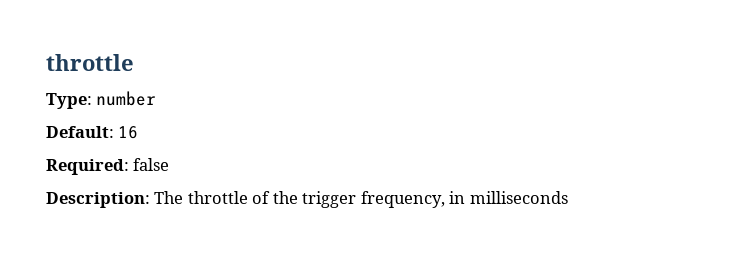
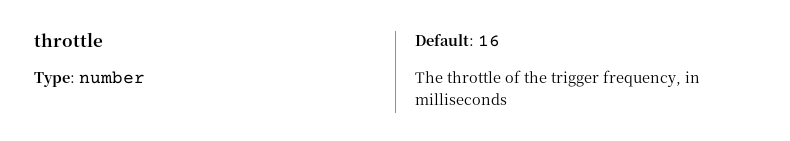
[46,158,170,175] [46,192,150,208] Required: false // Description: -> (500, 41) none

